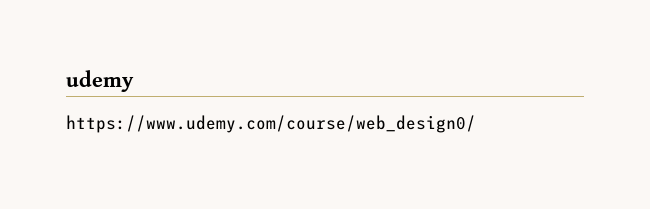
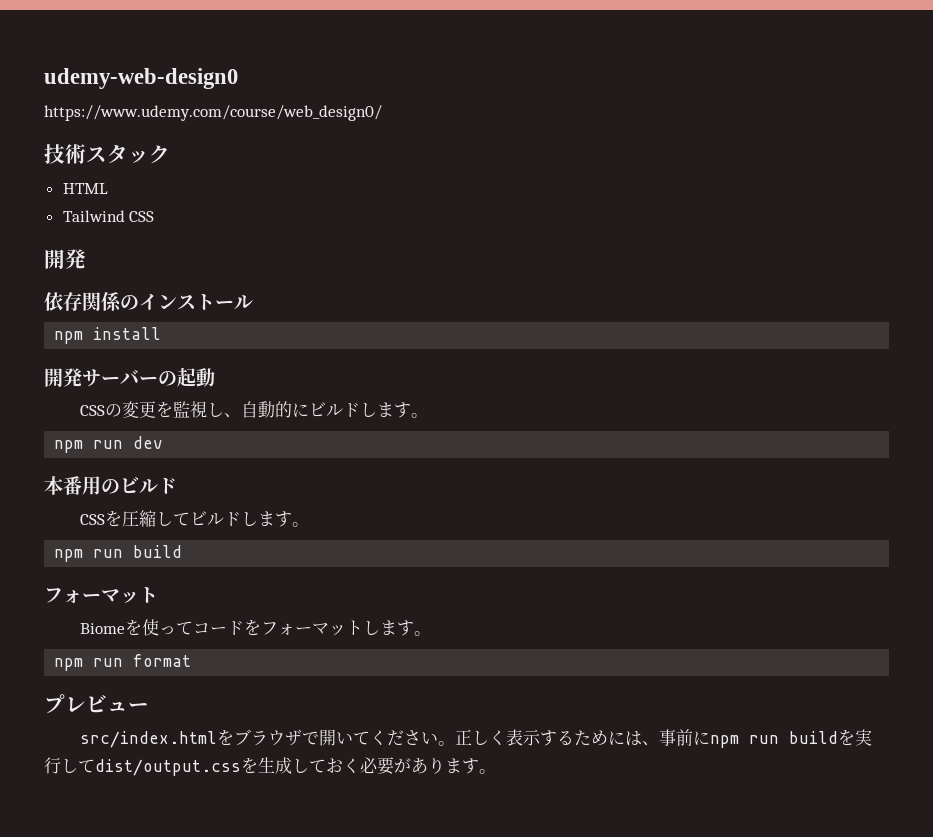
[66,70,134,92] udemy -> [44,68,238,89] udemy-web-design0
(476, 124) none -> [44,144,170,164] [62,183,108,194] [62,210,155,222] [44,249,86,269] [44,292,253,311] [54,327,162,344] [44,367,215,387] [80,401,429,418] [54,436,164,453] [44,476,177,495] [80,510,310,527] [54,545,183,562] [44,587,158,604] [80,619,432,636] [54,654,192,671] [44,694,149,714] [80,729,873,748] [44,757,496,776] // 技術スタック // HTML // Tailwind CSS // 開発 // 依存関係のインストール // npm install // 開発サーバーの起動 // CSSの変更を監視し、自動的にビルドします。 // npm run dev // 本番用のビルド // CSSを圧縮してビルドします。 // npm run build // フォーマット // Biomeを使ってコードをフォーマットします。 // npm run format // プレビュー // src/index.htmlをブラウザで開いてください。正しく表示するためには、事前にnpm run buildを実行してdist/output.cssを生成しておく必要があります。

